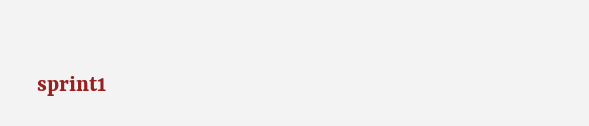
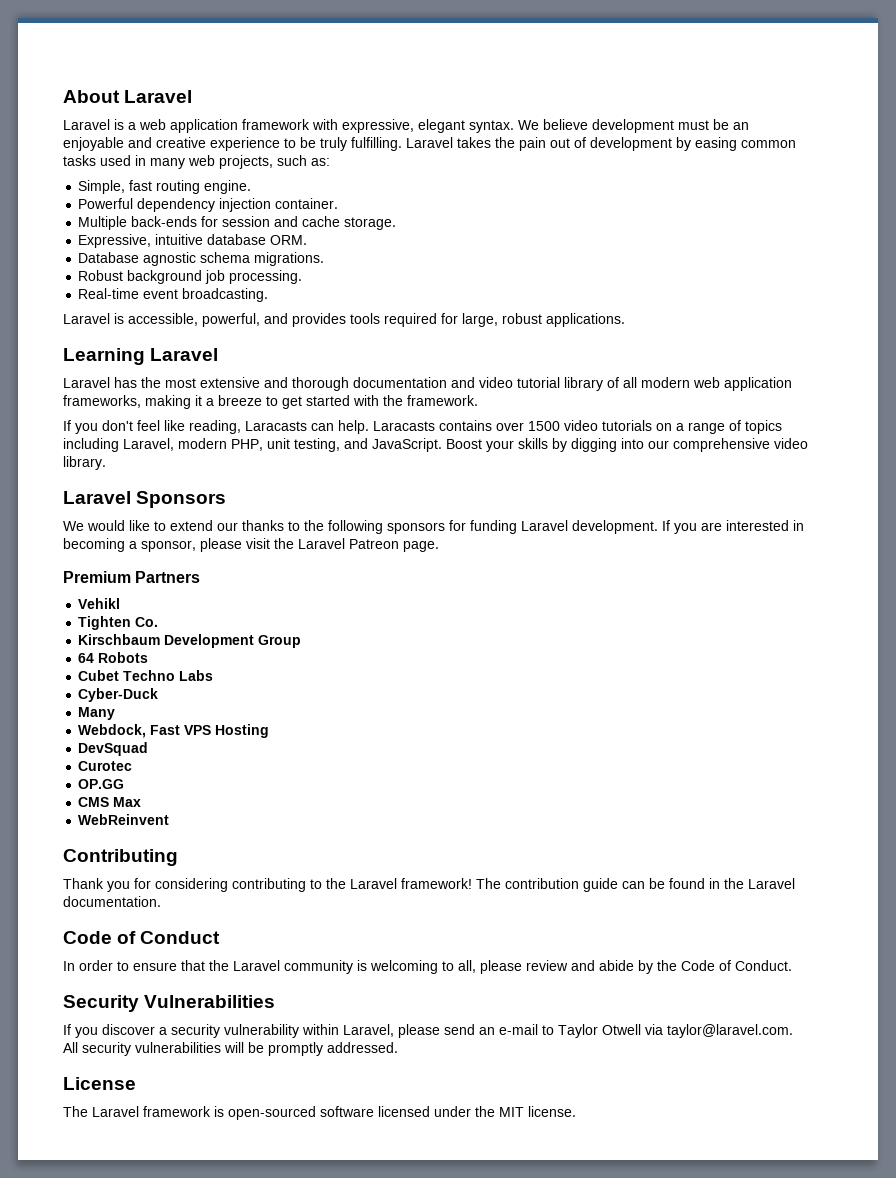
[37,76,106,96] sprint1 -> [63,90,193,103] [63,119,749,133] [63,137,796,151] [63,155,330,169] [78,180,252,194] [78,198,339,212] [78,216,397,230] [78,234,308,248] [78,252,325,266] [78,270,303,284] [78,288,269,302] [63,313,625,327] [63,348,219,365] [63,377,792,391] [63,395,478,409] [63,420,782,434] [63,438,808,452] [63,456,106,470] [63,491,227,508] [63,520,804,534] [63,538,439,552] [63,571,201,583] [78,598,121,609] [78,616,159,630] [78,634,302,648] [78,652,149,663] [78,670,214,681] [78,688,159,702] [78,707,116,720] [78,724,270,738] [78,742,149,756] [78,761,133,771] [78,779,125,789] [78,797,142,807] [78,814,170,825] [63,849,178,866] [63,878,795,892] [63,896,161,907] [63,931,221,944] [63,960,792,974] [63,995,276,1012] [63,1024,793,1038] [63,1042,398,1056] [63,1077,136,1090] [63,1106,576,1120] About Laravel // Laravel is a web application framework with expressive, elegant syntax. We believe development must be an enjoyable and creative experience to be truly fulfilling. Laravel takes the pain out of development by easing common tasks used in many web projects, such as: // Simple, fast routing engine. // Powerful dependency injection container. // Multiple back-ends for session and cache storage. // Expressive, intuitive database ORM. // Database agnostic schema migrations. // Robust background job processing. // Real-time event broadcasting. // Laravel is accessible, powerful, and provides tools required for large, robust applications. // Learning Laravel // Laravel has the most extensive and thorough documentation and video tutorial library of all modern web application frameworks, making it a breeze to get started with the framework. // If you don't feel like reading, Laracasts can help. Laracasts contains over 1500 video tutorials on a range of topics including Laravel, modern PHP, unit testing, and JavaScript. Boost your skills by digging into our comprehensive video library. // Laravel Sponsors // We would like to extend our thanks to the following sponsors for funding Laravel development. If you are interested in becoming a sponsor, please visit the Laravel Patreon page. // Premium Partners // Vehikl // Tighten Co. // Kirschbaum Development Group // 64 Robots // Cubet Techno Labs // Cyber-Duck // Many // Webdock, Fast VPS Hosting // DevSquad // Curotec // OP.GG // CMS Max // WebReinvent // Contributing // Thank you for considering contributing to the Laravel framework! The contribution guide can be found in the Laravel documentation. // Code of Conduct // In order to ensure that the Laravel community is welcoming to all, please review and abide by the Code of Conduct. // Security Vulnerabilities // If you discover a security vulnerability within Laravel, please send an e-mail to Taylor Otwell via taylor@laravel.com. All security vulnerabilities will be promptly addressed. // License // The Laravel framework is open-sourced software licensed under the MIT license.

